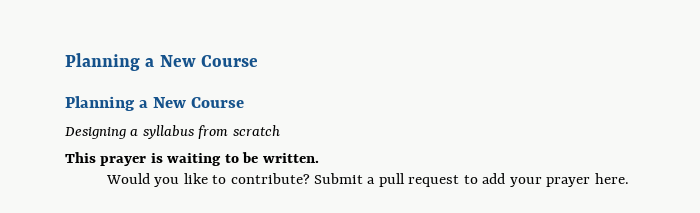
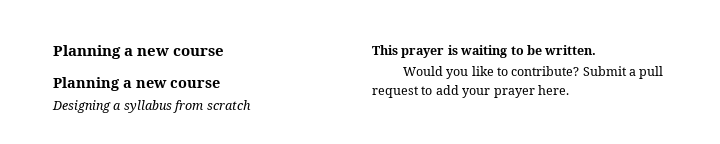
[65,53,259,71] [65,96,245,111] Planning a New Course // Planning a New Course -> [53,45,225,59] [53,77,220,91] Planning a new course // Planning a new course

